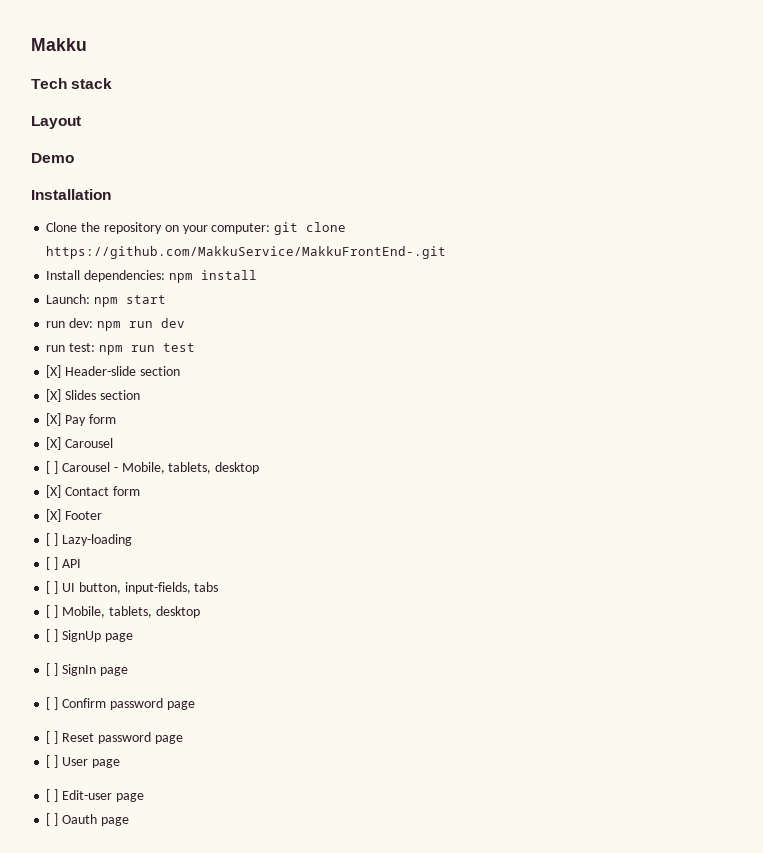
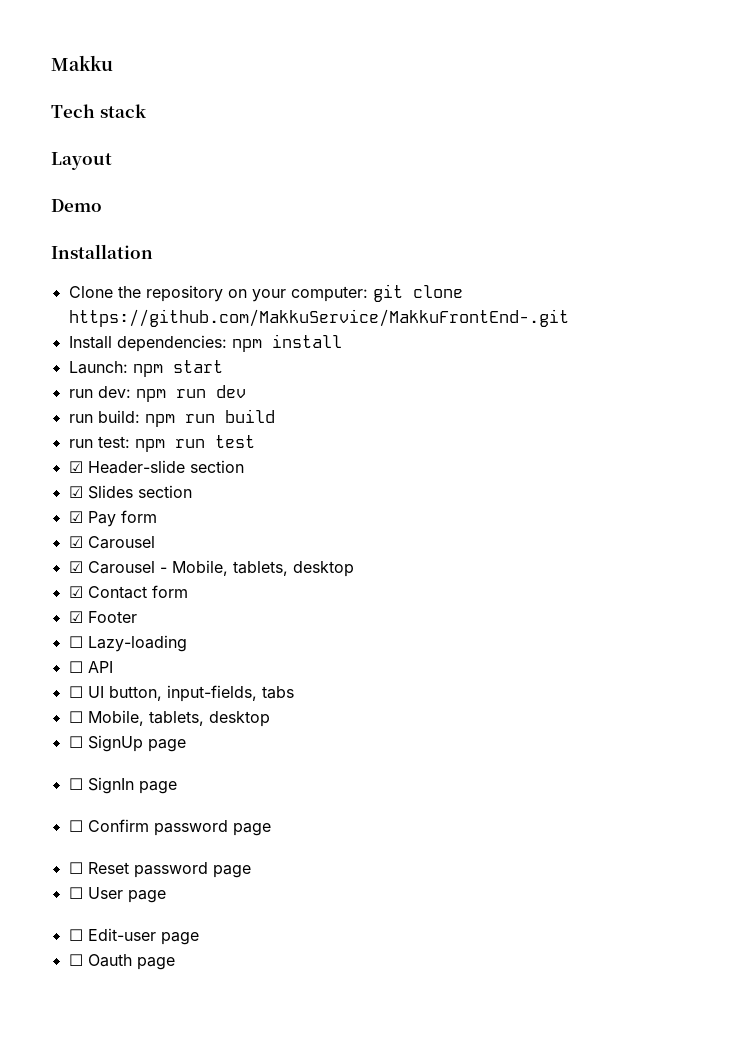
(185, 323) none -> [68,409,275,427] // run build: npm run build
[46,365,62,378] [X] -> [68,461,83,473] ☑
[46,389,62,402] [X] -> [68,486,83,498] ☑
[46,413,62,426] [X] -> [68,511,83,523] ☑
[46,437,62,450] [X] -> [68,536,83,548] ☑
[46,461,59,474] [ ] -> [68,561,83,573] ☑
[46,485,62,498] [X] -> [68,586,83,598] ☑
[46,509,62,522] [X] -> [68,611,83,623] ☑
[46,533,59,546] [ ] -> [68,636,83,648] ☐
[46,557,59,570] [ ] -> [68,661,83,673] ☐
[46,581,59,594] [ ] -> [68,686,83,698] ☐
[46,605,200,618] [46,629,59,642] [ ] Mobile, tablets, desktop // [ ] -> [68,710,270,727] [68,736,83,748] ☐ Mobile, tablets, desktop // ☐
[46,663,59,676] [ ] -> [68,778,83,790] ☐
[46,697,59,710] [ ] -> [68,820,83,832] ☐
[46,731,59,744] [ ] -> [68,862,83,874] ☐
[46,755,59,768] [ ] -> [68,887,83,899] ☐
[46,789,59,802] [ ] -> [68,929,83,941] ☐
[46,813,59,826] [ ] -> [68,954,83,966] ☐

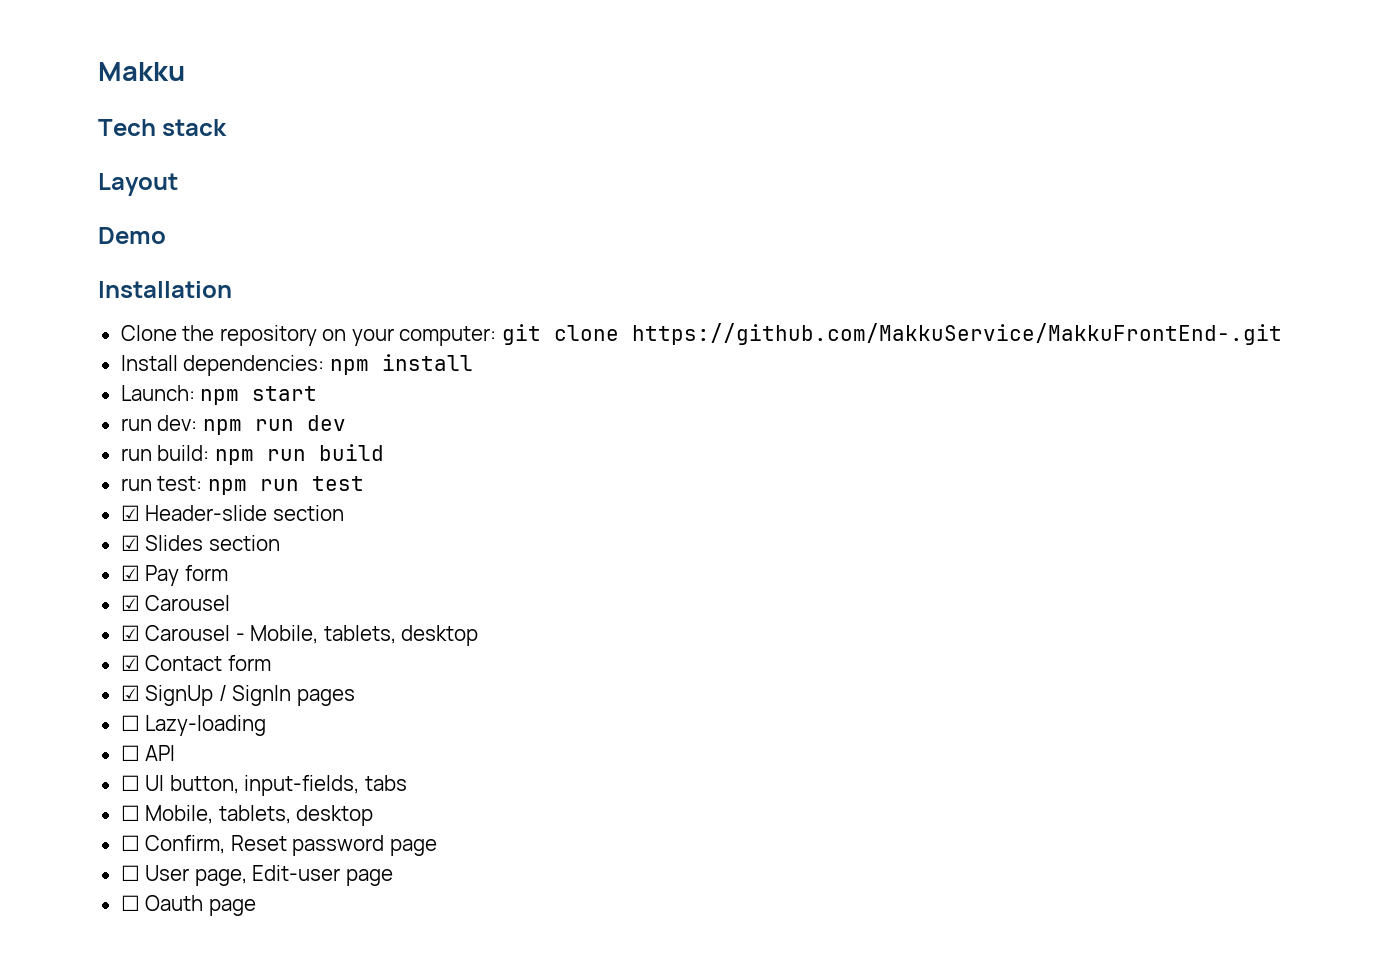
[87,611,137,623] Footer -> [145,685,355,706] SignUp / SignIn pages
[87,735,186,752] [68,777,177,794] [68,819,271,836] [68,862,83,874] SignUp page // ☐ SignIn page // ☐ Confirm password page // ☐ -> [145,835,226,854] Confirm,
[127,890,166,903] [68,929,83,941] page // ☐ -> [194,869,247,886] page,

